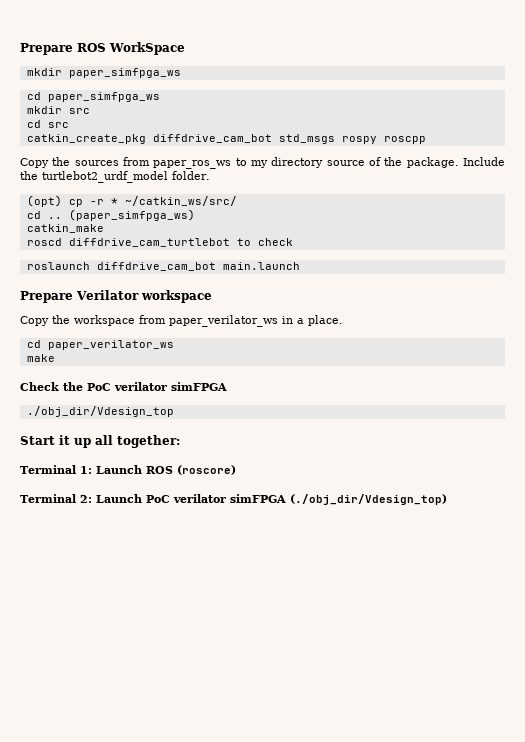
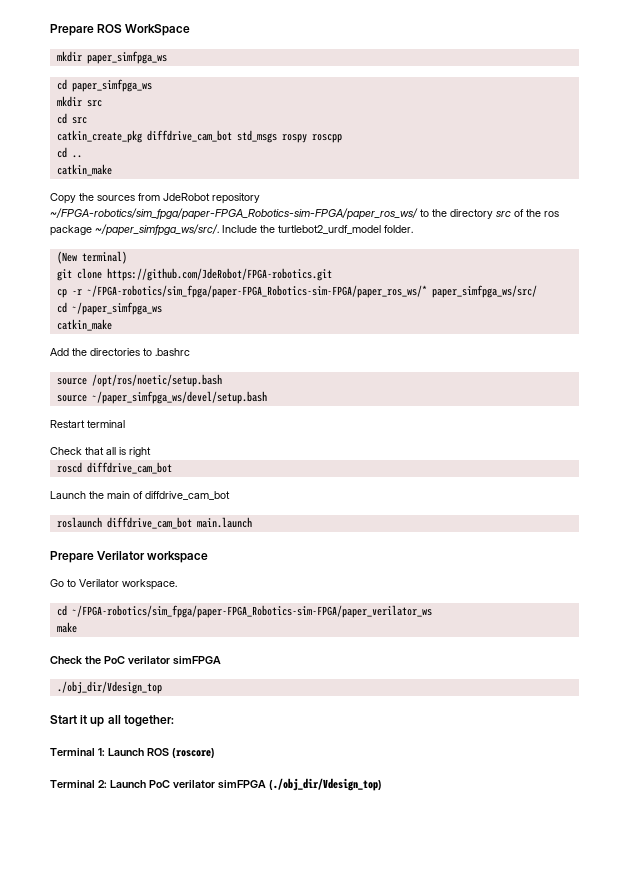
(426, 140) none -> [56,147,82,158] [56,164,112,176] // cd .. // catkin_make
[153,157,505,169] [20,171,210,183] [26,195,237,207] [26,209,195,221] [26,224,104,233] [26,238,293,247] paper_ros_ws to my directory source of the package. Include the turtlebot2_urdf_model folder. // (opt) cp -r * ~/catkin_ws/src/ // cd .. (paper_simfpga_ws) // catkin_make // roscd diffdrive_cam_turtlebot to check -> [163,193,260,204] [50,208,559,220] [50,224,413,236] [56,251,127,264] [56,268,332,281] [56,285,537,298] [56,302,162,315] [56,319,112,331] [50,348,190,356] [56,374,222,387] [56,391,267,404] [50,420,125,428] [50,447,151,457] [56,462,172,474] [50,491,230,500] JdeRobot repository ~/FPGA-robotics/sim_fpga/paper-FPGA_Robotics-sim-FPGA/paper_ros_ws/ to the directory src of the ros package ~/paper_simfpga_ws/src/. Include the turtlebot2_urdf_model folder. // (New terminal) // git clone https://github.com/JdeRobot/FPGA-robotics.git // cp -r ~/FPGA-robotics/sim_fpga/paper-FPGA_Robotics-sim-FPGA/paper_ros_ws/* paper_simfpga_ws/src/ // cd ~/paper_simfpga_ws // catkin_make // Add the directories to .bashrc // source /opt/ros/noetic/setup.bash // source ~/paper_simfpga_ws/devel/setup.bash // Restart terminal // Check that all is right // roscd diffdrive_cam_bot // Launch the main of diffdrive_cam_bot
[20,315,343,327] [26,340,174,350] Copy the workspace from paper_verilator_ws in a place. // cd paper_verilator_ws -> [50,579,177,590] [56,605,432,618] Go to Verilator workspace. // cd ~/FPGA-robotics/sim_fpga/paper-FPGA_Robotics-sim-FPGA/paper_verilator_ws

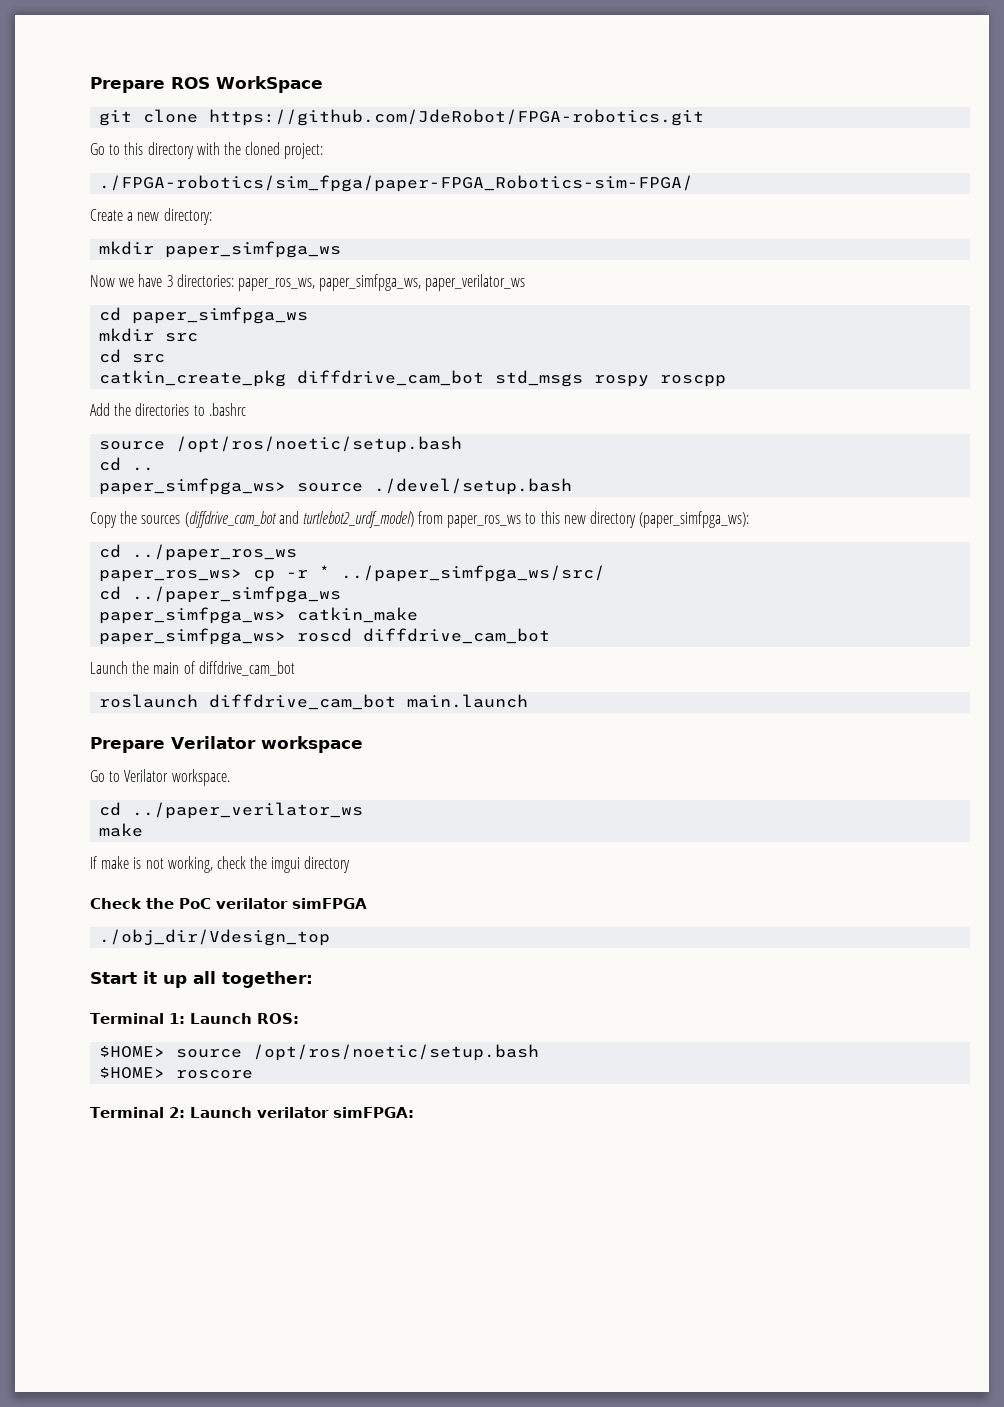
[56,51,167,64] mkdir paper_simfpga_ws -> [99,109,705,126] [90,142,324,159] [99,175,694,192] [90,208,212,225] [99,241,342,258] [90,274,526,291] git clone https://github.com/JdeRobot/FPGA-robotics.git // Go to this directory with the cloned project: // ./FPGA-robotics/sim_fpga/paper-FPGA_Robotics-sim-FPGA/ // Create a new directory: // mkdir paper_simfpga_ws // Now we have 3 directories: paper_ros_ws, paper_simfpga_ws, paper_verilator_ws
[56,147,82,158] [56,164,112,176] [50,193,260,204] [50,208,559,220] [50,224,413,236] [56,251,127,264] [56,268,332,281] [56,285,537,298] [56,302,162,315] [56,319,112,331] // cd .. // catkin_make // Copy the sources from JdeRobot repository ~/FPGA-robotics/sim_fpga/paper-FPGA_Robotics-sim-FPGA/paper_ros_ws/ to the directory src of the ros package ~/paper_simfpga_ws/src/. Include the turtlebot2_urdf_model folder. // (New terminal) // git clone https://github.com/JdeRobot/FPGA-robotics.git // cp -r ~/FPGA-robotics/sim_fpga/paper-FPGA_Robotics-sim-FPGA/paper_ros_ws/* paper_simfpga_ws/src/ // cd ~/paper_simfpga_ws // catkin_make -> (727, 381) none
[56,391,267,404] [50,420,125,428] [50,447,151,457] source ~/paper_simfpga_ws/devel/setup.bash // Restart terminal // Check that all is right // -> [99,457,155,471] [99,478,573,495] [90,511,750,528] [99,544,298,561] [99,565,606,582] [99,586,342,603] [99,607,419,624] [99,628,287,645] cd .. // paper_simfpga_ws> source ./devel/setup.bash // Copy the sources (diffdrive_cam_bot and turtlebot2_urdf_model) from paper_ros_ws to this new directory (paper_simfpga_ws): // cd ../paper_ros_ws // paper_ros_ws> cp -r * ../paper_simfpga_ws/src/ // cd ../paper_simfpga_ws // paper_simfpga_ws> catkin_make // paper_simfpga_ws>
[71,605,432,618] [56,622,77,633] ~/FPGA-robotics/sim_fpga/paper-FPGA_Robotics-sim-FPGA/paper_verilator_ws // make -> [132,802,364,819] [99,823,144,837] [90,856,351,873] ../paper_verilator_ws // make // If make is not working, check the imgui directory
[146,748,215,758] ROS (roscore) -> [256,1013,299,1024] [99,1044,540,1061] [99,1067,254,1079] ROS: // $HOME> source /opt/ros/noetic/setup.bash // $HOME> roscore
[148,778,382,791] PoC verilator simFPGA (./obj_dir/Vdesign_top) -> [256,1107,414,1118] verilator simFPGA:

